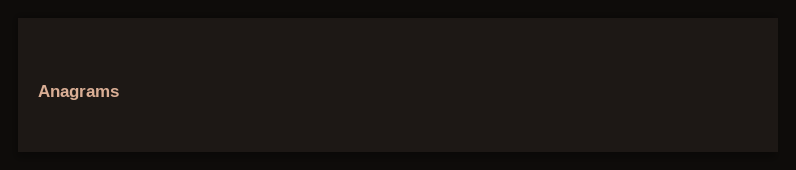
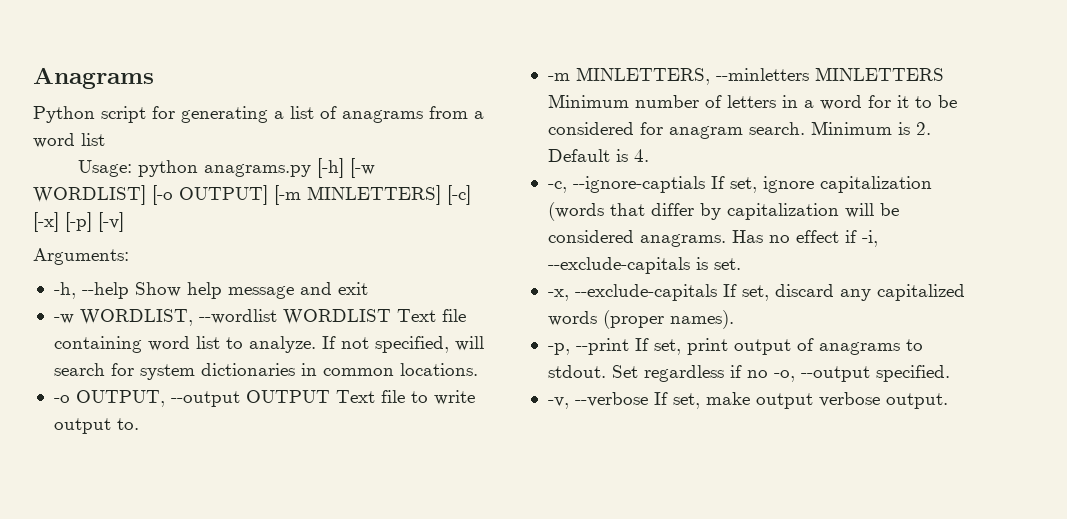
(119, 92) none -> [33,106,484,123] [33,133,105,148] [78,158,376,178] [33,185,471,205] [33,212,124,232] [33,248,129,265] [53,282,368,299] [53,309,466,326] [53,336,484,353] [53,363,478,380] [53,390,475,407] [53,418,139,434] [547,67,944,85] [547,94,957,110] [547,121,931,139] [547,149,649,162] [547,176,932,193] [547,202,899,221] [547,230,878,247] [547,257,741,274] [547,284,965,301] [547,310,734,329] [547,338,923,355] [547,365,950,382] [547,392,948,409] // Python script for generating a list of anagrams from a word list // Usage: python anagrams.py [-h] [-w WORDLIST] [-o OUTPUT] [-m MINLETTERS] [-c] [-x] [-p] [-v] // Arguments: // -h, --help Show help message and exit // -w WORDLIST, --wordlist WORDLIST Text file containing word list to analyze. If not specified, will search for system dictionaries in common locations. // -o OUTPUT, --output OUTPUT Text file to write output to. // -m MINLETTERS, --minletters MINLETTERS Minimum number of letters in a word for it to be considered for anagram search. Minimum is 2. Default is 4. // -c, --ignore-captials If set, ignore capitalization (words that differ by capitalization will be considered anagrams. Has no effect if -i, --exclude-capitals is set. // -x, --exclude-capitals If set, discard any capitalized words (proper names). // -p, --print If set, print output of anagrams to stdout. Set regardless if no -o, --output specified. // -v, --verbose If set, make output verbose output.

